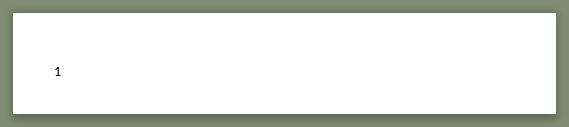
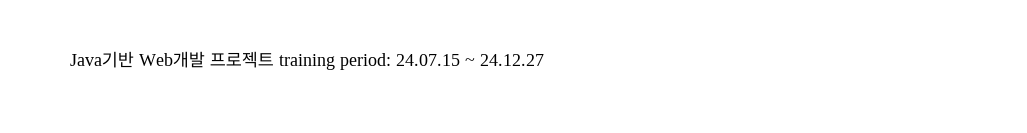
[54,67,61,76] 1 -> [70,51,544,70] Java기반 Web개발 프로젝트 training period: 24.07.15 ~ 24.12.27

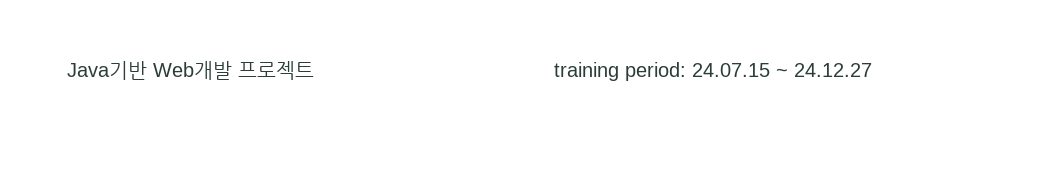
(274, 59) none -> (314, 70) //

